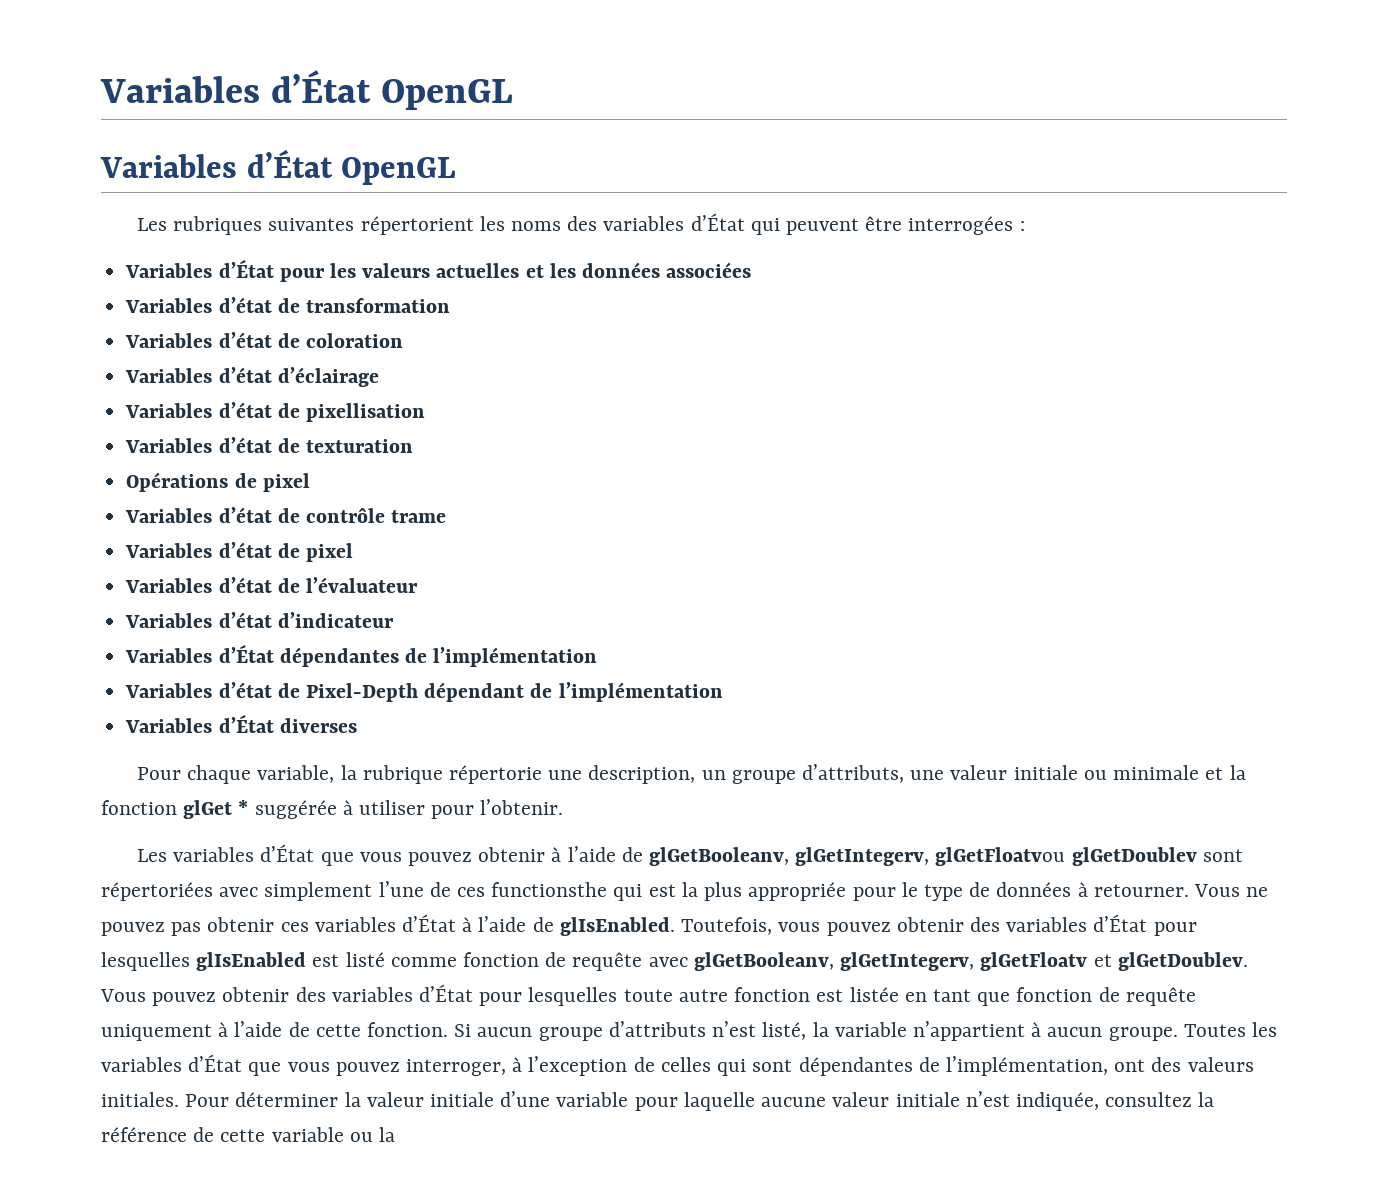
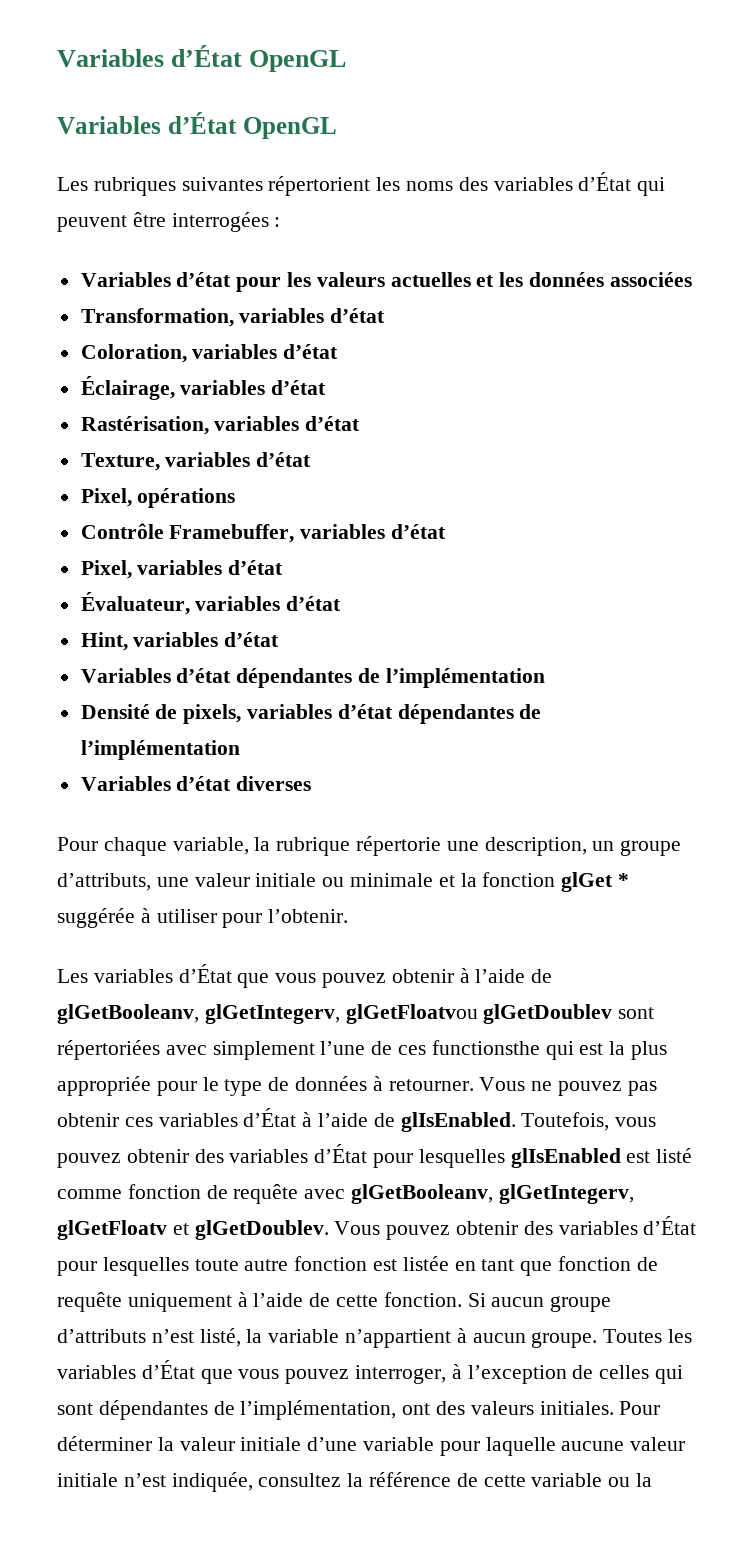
[218,260,274,278] d’État -> [176,272,232,287] d’état
[125,297,450,313] [125,332,403,348] [125,367,379,387] [125,402,425,422] [125,437,413,453] [126,472,310,492] [125,507,447,523] [125,542,353,562] [125,577,418,593] [125,612,394,628] [125,645,274,663] Variables d’état de transformation // Variables d’état de coloration // Variables d’état d’éclairage // Variables d’état de pixellisation // Variables d’état de texturation // Opérations de pixel // Variables d’état de contrôle trame // Variables d’état de pixel // Variables d’état de l’évaluateur // Variables d’état d’indicateur // Variables d’État -> [80,308,386,327] [80,344,339,363] [80,376,327,400] [80,416,361,435] [80,452,312,471] [80,488,236,508] [80,523,447,543] [80,560,284,579] [80,592,342,615] [80,632,280,651] [80,668,545,688] [80,704,393,724] Transformation, variables d’état // Coloration, variables d’état // Éclairage, variables d’état // Rastérisation, variables d’état // Texture, variables d’état // Pixel, opérations // Contrôle Framebuffer, variables d’état // Pixel, variables d’état // Évaluateur, variables d’état // Hint, variables d’état // Variables d’état dépendantes de l’implémentation // Densité de pixels, variables d’état
[277,682,723,702] [125,715,274,733] de Pixel-Depth dépendant de l’implémentation // Variables d’État -> (232, 783) none

